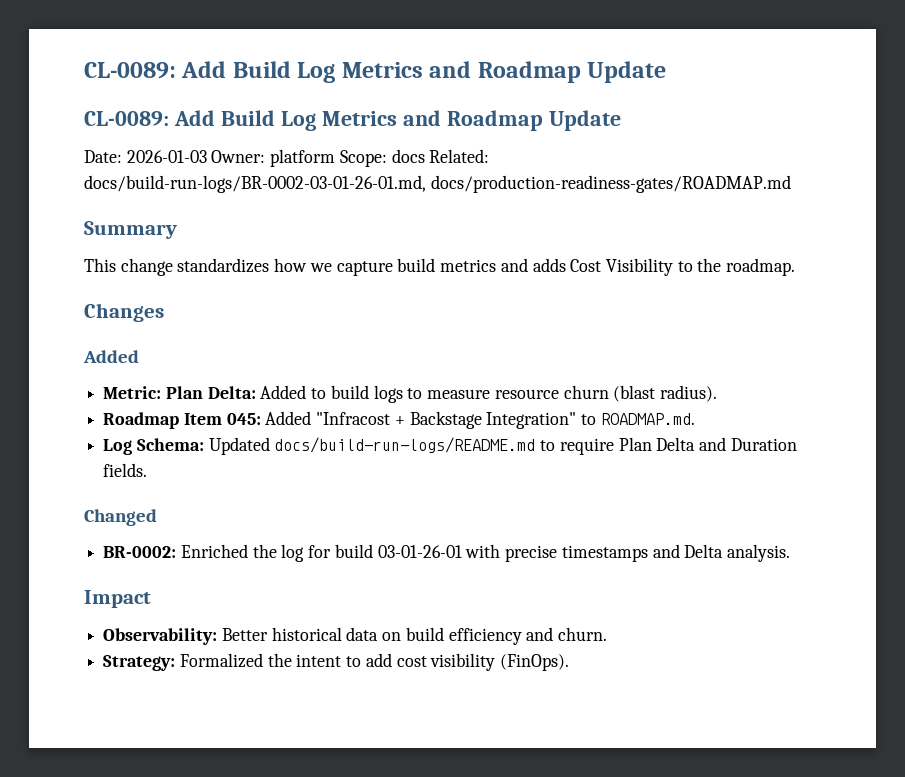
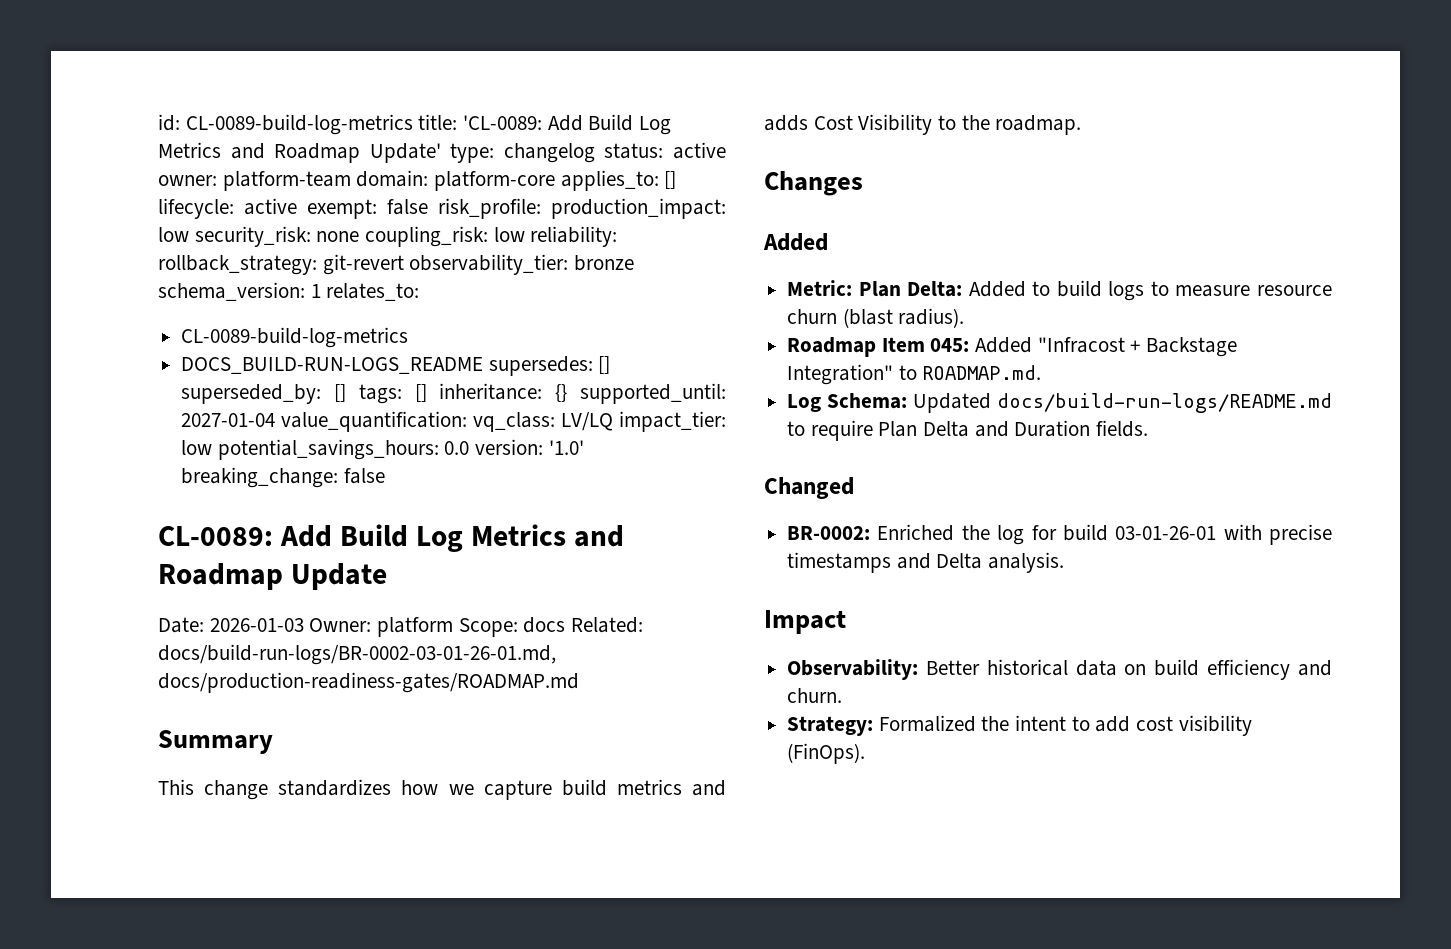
[84,61,667,83] CL-0089: Add Build Log Metrics and Roadmap Update -> [158,114,672,135] [158,142,726,163] [158,170,677,191] [158,198,726,219] [158,226,618,247] [158,254,635,275] [158,282,420,301] [181,327,409,348] [181,356,611,376] [181,383,726,404] [181,411,726,432] [181,439,584,460] [181,467,385,488] id: CL-0089-build-log-metrics title: 'CL-0089: Add Build Log Metrics and Roadmap Update' type: changelog status: active owner: platform-team domain: platform-core applies_to: [] lifecycle: active exempt: false risk_profile: production_impact: low security_risk: none coupling_risk: low reliability: rollback_strategy: git-revert observability_tier: bronze schema_version: 1 relates_to: // CL-0089-build-log-metrics // DOCS_BUILD-RUN-LOGS_README supersedes: [] superseded_by: [] tags: [] inheritance: {} supported_until: 2027-01-04 value_quantification: vq_class: LV/LQ impact_tier: low potential_savings_hours: 0.0 version: '1.0' breaking_change: false

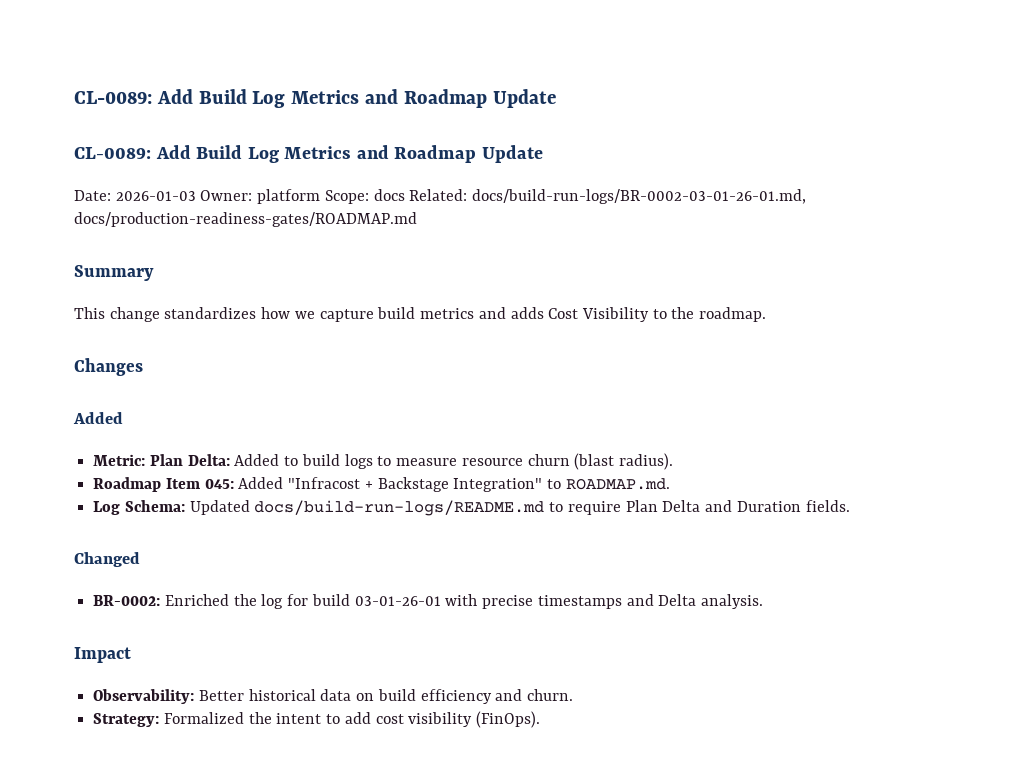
[158,114,672,135] [158,142,726,163] [158,170,677,191] [158,198,726,219] [158,226,618,247] [158,254,635,275] [158,282,420,301] [181,327,409,348] [181,356,611,376] [181,383,726,404] [181,411,726,432] [181,439,584,460] [181,467,385,488] id: CL-0089-build-log-metrics title: 'CL-0089: Add Build Log Metrics and Roadmap Update' type: changelog status: active owner: platform-team domain: platform-core applies_to: [] lifecycle: active exempt: false risk_profile: production_impact: low security_risk: none coupling_risk: low reliability: rollback_strategy: git-revert observability_tier: bronze schema_version: 1 relates_to: // CL-0089-build-log-metrics // DOCS_BUILD-RUN-LOGS_README supersedes: [] superseded_by: [] tags: [] inheritance: {} supported_until: 2027-01-04 value_quantification: vq_class: LV/LQ impact_tier: low potential_savings_hours: 0.0 version: '1.0' breaking_change: false -> [74,89,556,108] CL-0089: Add Build Log Metrics and Roadmap Update

